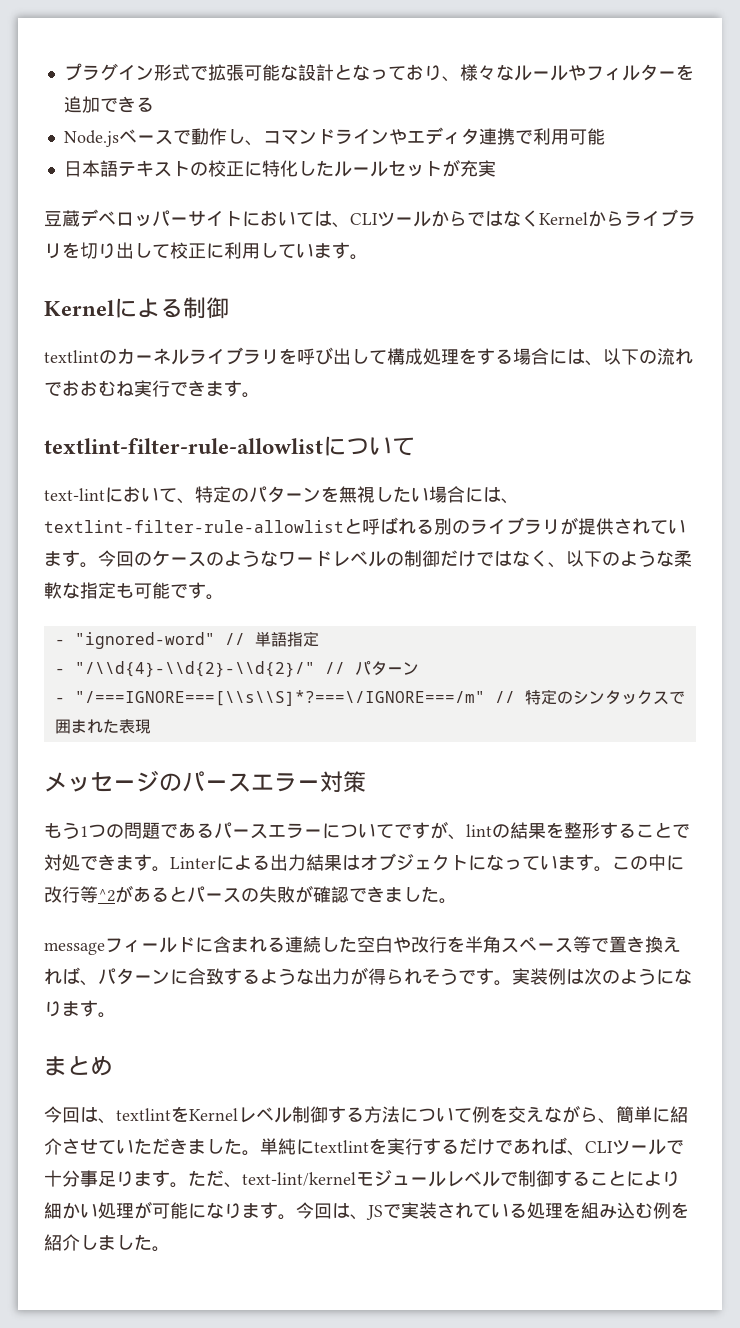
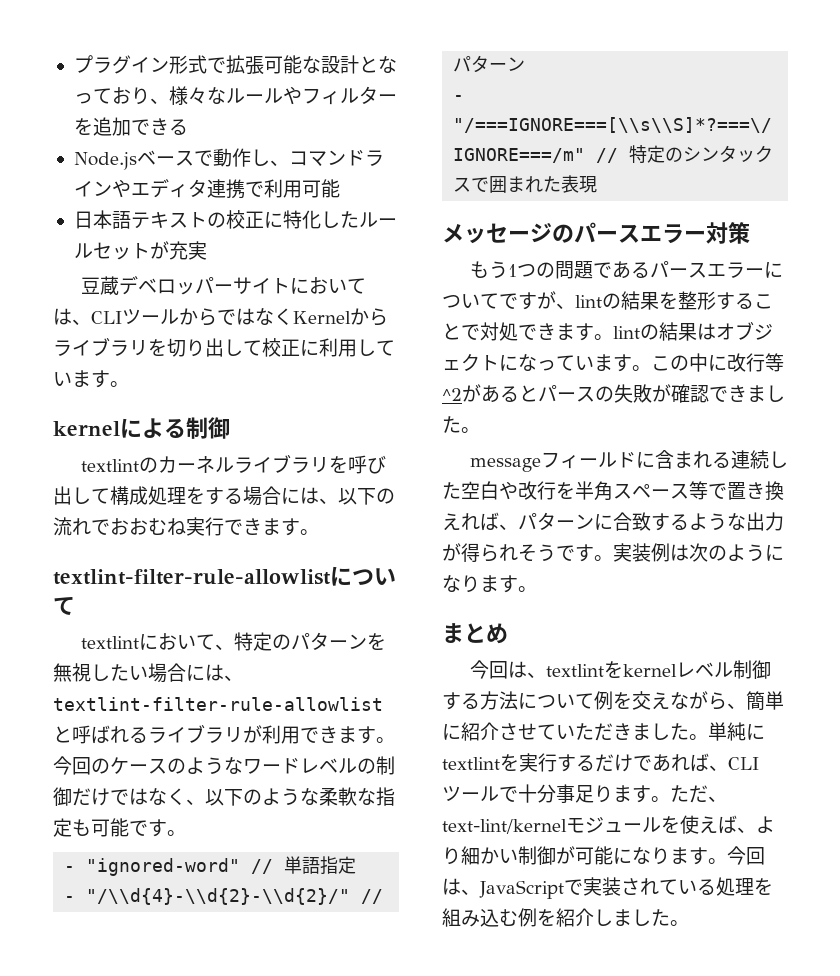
[44,300,115,316] Kernel -> [53,421,120,436] kernel
[44,488,105,501] text-lint -> [80,636,139,649] textlint
[434,518,470,535] 別の -> (148, 735) none
[578,518,686,535] 提供されてい -> [262,725,338,744] 利用でき
[170,854,306,871] Linterによる出力 -> [613,324,659,340] lintの
[189,1108,238,1121] Kernel -> [622,664,677,677] kernel
[446,1170,644,1187] レベルで制御することに -> [661,815,756,834] を使えば、
[98,1202,134,1219] 処理 -> [518,846,556,865] 制御
[366,1205,383,1220] JS -> [479,880,564,899] JavaScript

